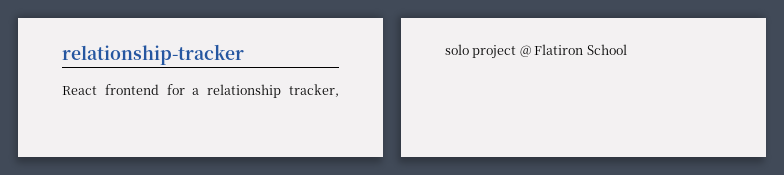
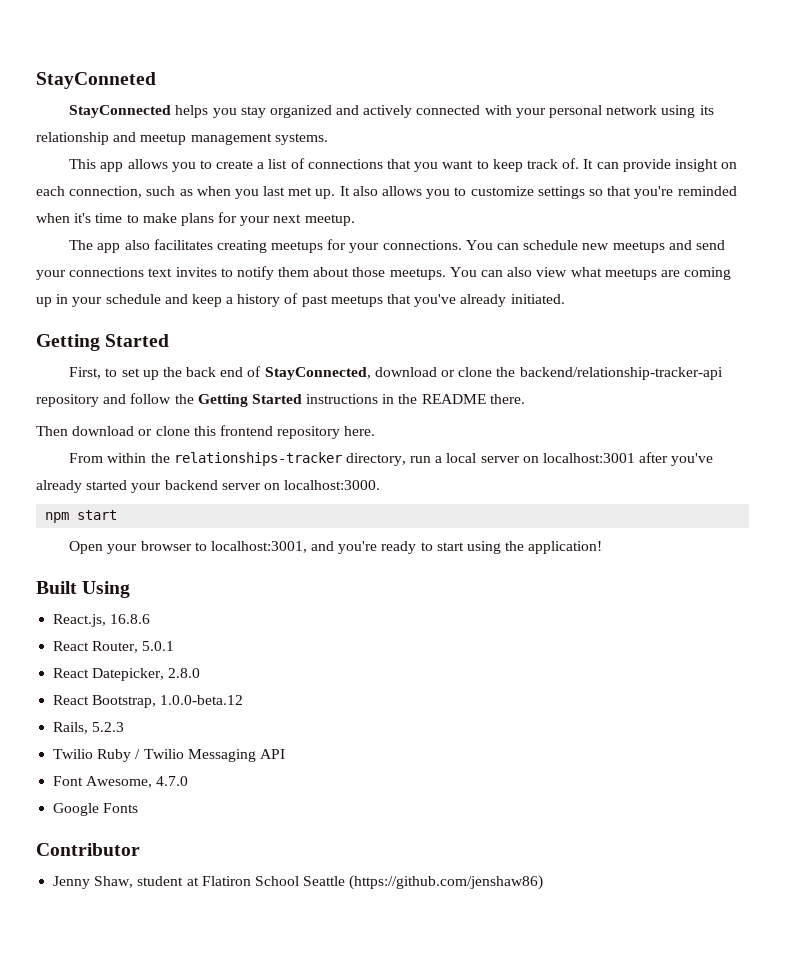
[62,44,244,65] [62,84,339,98] [445,44,627,59] relationship-tracker // React frontend for a relationship tracker, solo project @ Flatiron School -> [36,72,156,89] [69,105,714,118] [36,132,328,145] [69,158,738,172] [36,186,737,199] [36,212,355,226] [69,239,725,253] [36,266,732,280] [36,293,565,307] [36,334,170,351] [69,366,723,380] [36,393,525,407] [36,425,376,439] [69,452,714,466] [36,480,381,493] [45,510,118,523] [69,541,603,554] [36,581,131,598] [53,614,151,627] [53,641,175,653] [53,668,201,681] [53,695,244,708] [53,722,125,734] [53,749,285,762] [53,776,189,788] [53,803,139,816] [36,843,140,856] [53,875,544,890] StayConneted // StayConnected helps you stay organized and actively connected with your personal network using its relationship and meetup management systems. // This app allows you to create a list of connections that you want to keep track of. It can provide insight on each connection, such as when you last met up. It also allows you to customize settings so that you're reminded when it's time to make plans for your next meetup. // The app also facilitates creating meetups for your connections. You can schedule new meetups and send your connections text invites to notify them about those meetups. You can also view what meetups are coming up in your schedule and keep a history of past meetups that you've already initiated. // Getting Started // First, to set up the back end of StayConnected, download or clone the backend/relationship-tracker-api repository and follow the Getting Started instructions in the README there. // Then download or clone this frontend repository here. // From within the relationships-tracker directory, run a local server on localhost:3001 after you've already started your backend server on localhost:3000. // npm start // Open your browser to localhost:3001, and you're ready to start using the application! // Built Using // React.js, 16.8.6 // React Router, 5.0.1 // React Datepicker, 2.8.0 // React Bootstrap, 1.0.0-beta.12 // Rails, 5.2.3 // Twilio Ruby / Twilio Messaging API // Font Awesome, 4.7.0 // Google Fonts // Contributor // Jenny Shaw, student at Flatiron School Seattle (https://github.com/jenshaw86)

